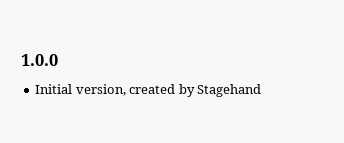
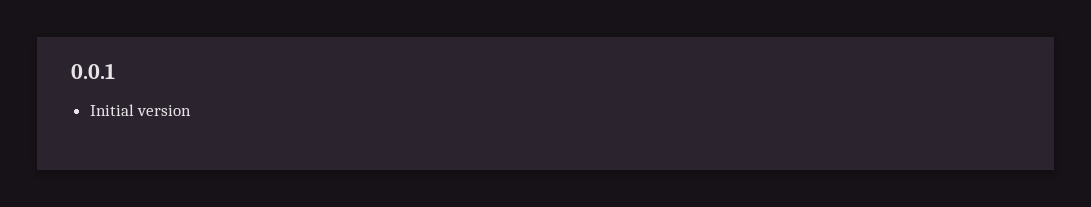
[21,54,58,66] 1.0.0 -> [71,63,115,79] 0.0.1
[75,84,262,97] version, created by Stagehand -> [137,105,192,116] version

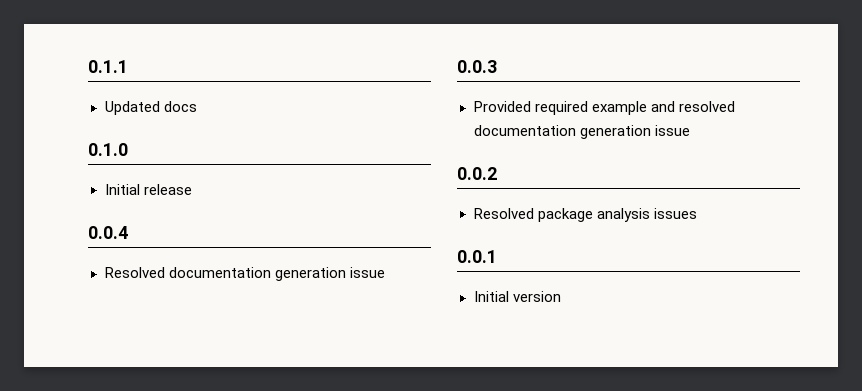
(71, 71) none -> [88,60,128,73] [104,101,197,115] [88,143,128,156] [104,184,192,195] [88,226,128,239] [104,267,385,281] [457,60,497,73] [473,101,735,115] [473,125,690,139] [457,167,497,180] [473,208,697,222] 0.1.1 // Updated docs // 0.1.0 // Initial release // 0.0.4 // Resolved documentation generation issue // 0.0.3 // Provided required example and resolved documentation generation issue // 0.0.2 // Resolved package analysis issues //

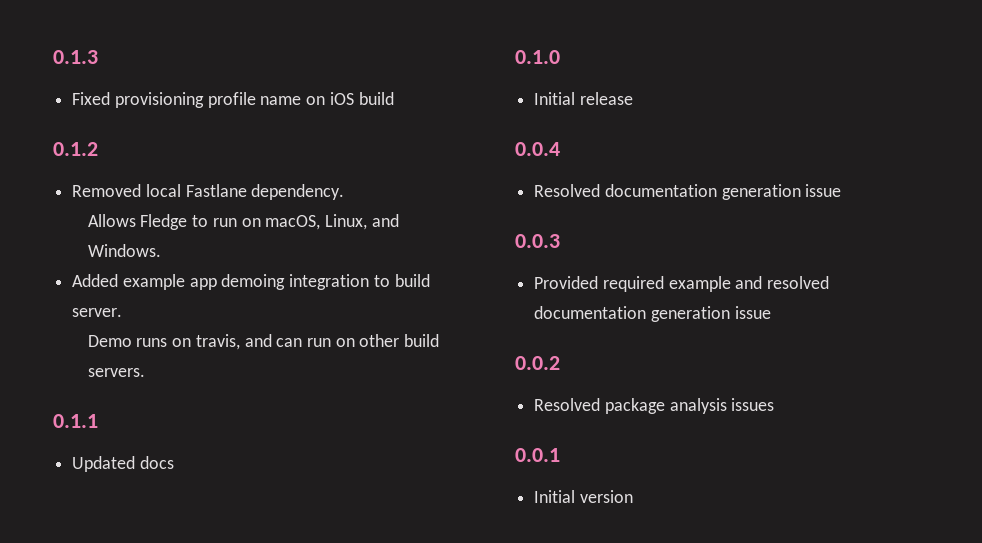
(88, 66) none -> [53,50,98,64] [72,92,394,108] [53,142,98,156] [72,184,345,200] [87,214,399,230] [87,244,161,257] [72,274,430,290] [72,308,123,317] [87,334,440,350] [87,368,145,377] 0.1.3 // Fixed provisioning profile name on iOS build // 0.1.2 // Removed local Fastlane dependency. // Allows Fledge to run on macOS, Linux, and Windows. // Added example app demoing integration to build server. // Demo runs on travis, and can run on other build servers. //

